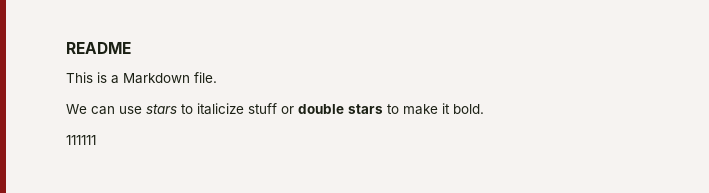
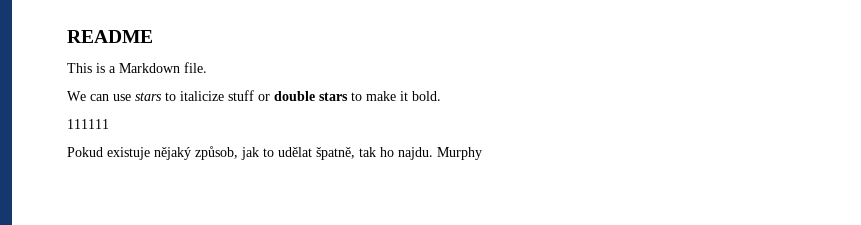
(96, 140) none -> [67,146,482,160] // Pokud existuje nějaký způsob, jak to udělat špatně, tak ho najdu. Murphy

